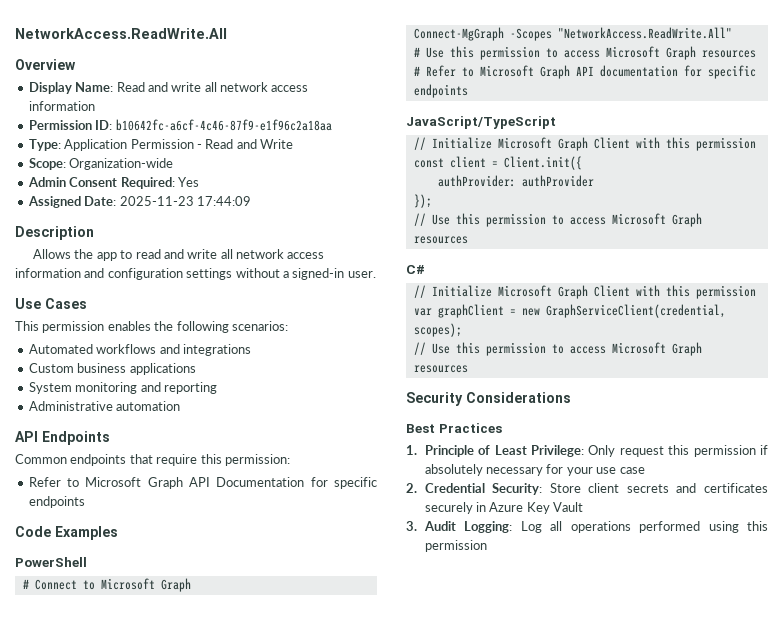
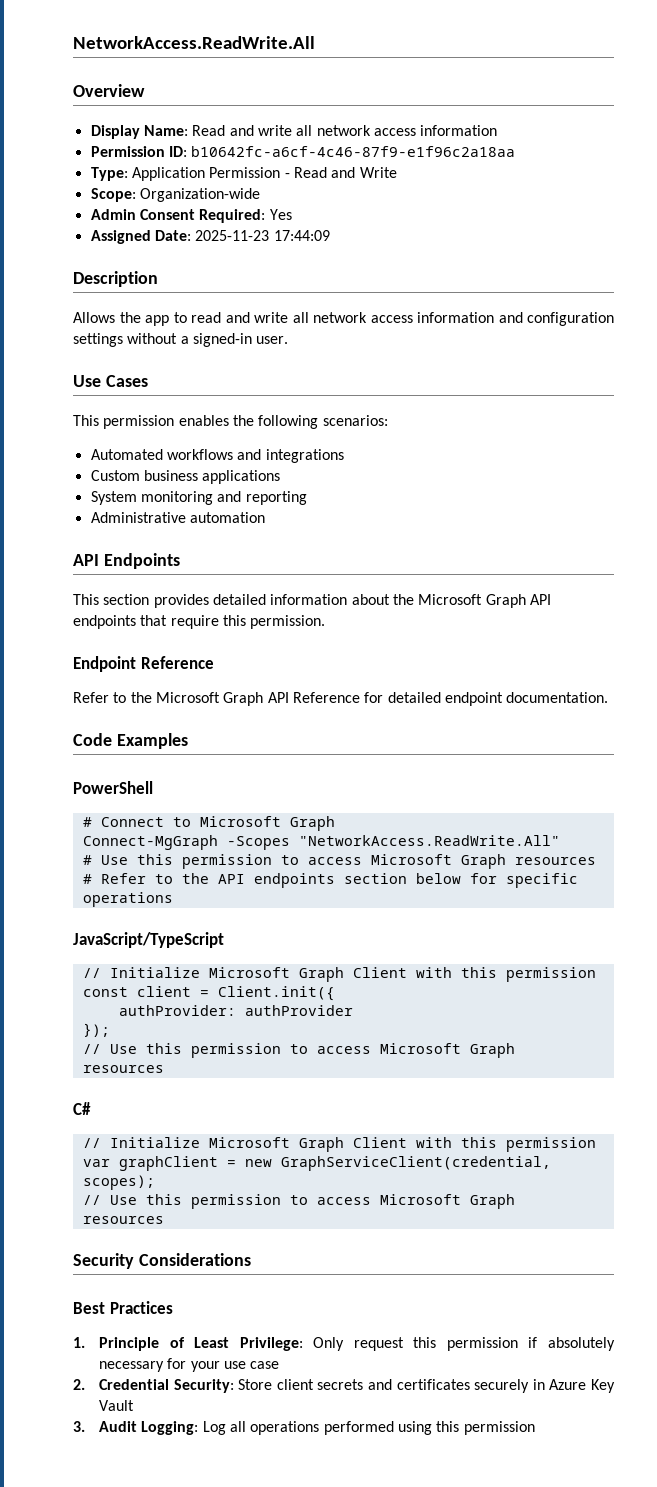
[15,454,67,464] Common -> [73,594,551,608] This section provides detailed information about the Microsoft Graph API
[224,454,290,466] [28,477,377,489] [28,496,85,508] permission: // Refer to Microsoft Graph API Documentation for specific endpoints -> [250,615,326,629] [73,656,214,672] [73,692,609,706] permission. // Endpoint Reference // Refer to the Microsoft Graph API Reference for detailed endpoint documentation.
[479,65,756,79] [413,84,468,98] Microsoft Graph API documentation for specific endpoints -> [181,873,578,888] [82,892,173,907] the API endpoints section below for specific operations

